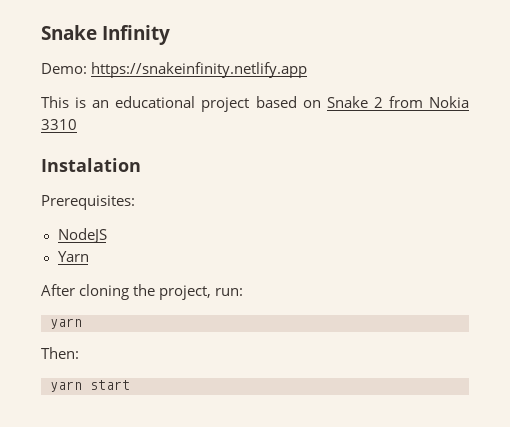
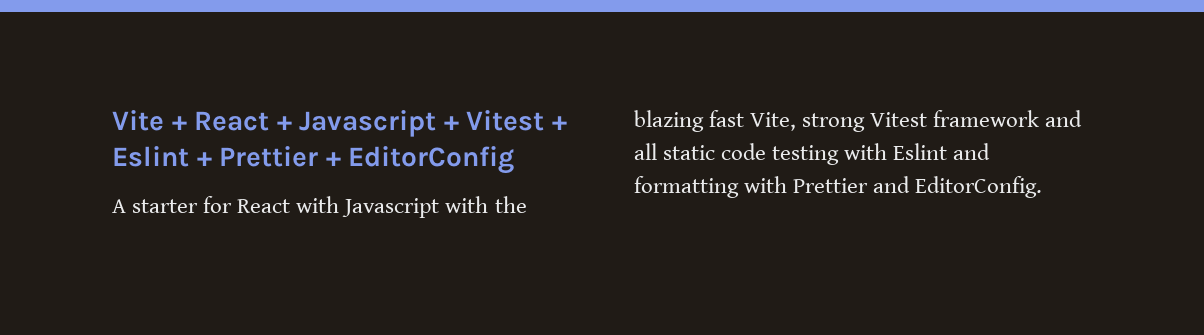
[41,25,171,45] [41,62,308,78] [41,96,470,112] [41,119,77,130] [41,158,141,172] [41,195,135,210] [57,228,107,243] [57,251,89,262] [41,284,244,300] [50,318,82,329] [41,347,79,359] [50,380,130,392] Snake Infinity // Demo: https://snakeinfinity.netlify.app // This is an educational project based on Snake 2 from Nokia 3310 // Instalation // Prerequisites: // NodeJS // Yarn // After cloning the project, run: // yarn // Then: // yarn start -> [112,110,567,137] [112,146,515,174] [112,196,527,218] [634,110,1083,132] [634,143,991,165] [634,176,1043,198] Vite + React + Javascript + Vitest + Eslint + Prettier + EditorConfig // A starter for React with Javascript with the blazing fast Vite, strong Vitest framework and all static code testing with Eslint and formatting with Prettier and EditorConfig.

